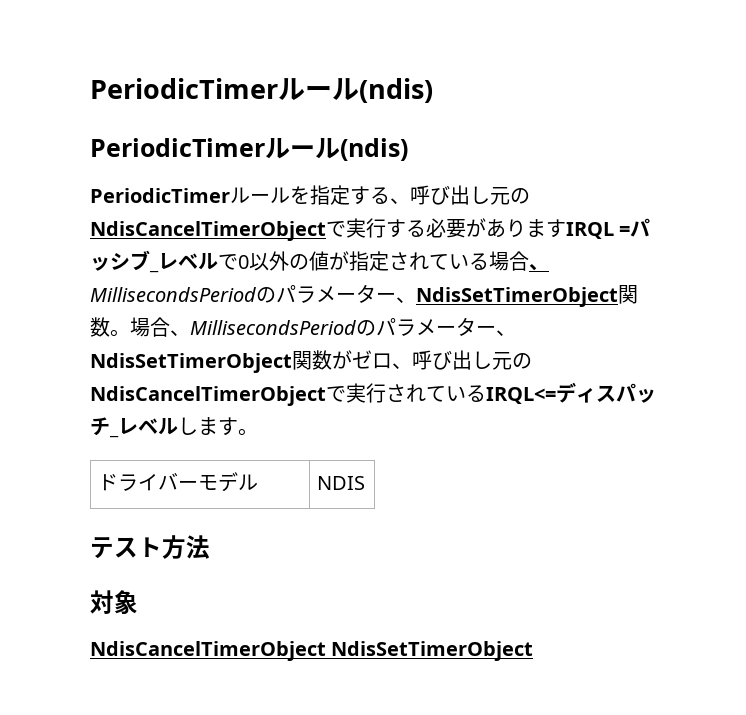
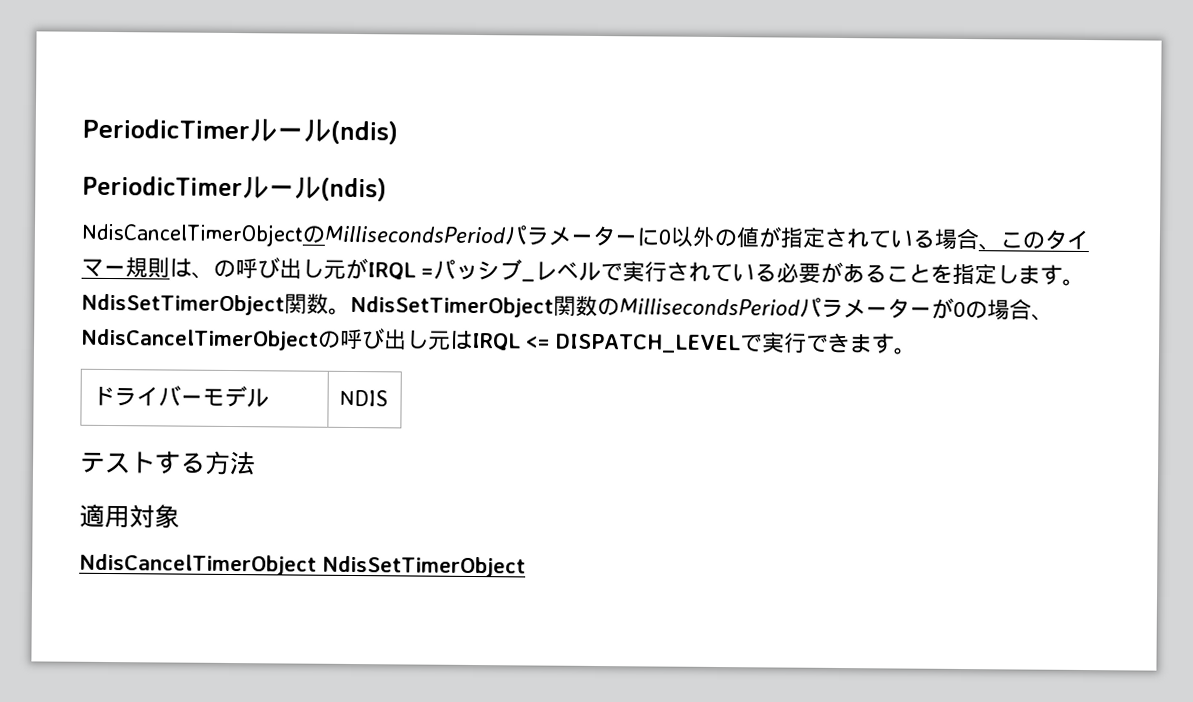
[90,185,530,205] [90,218,651,241] [90,250,238,273] PeriodicTimerルールを指定する、呼び出し元のNdisCancelTimerObjectで実行する必要がありますIRQL =パッシブ_レベルで -> [81,222,660,247] NdisCancelTimerObjectのMillisecondsPeriodパラメーターに
[90,284,638,307] [90,317,516,337] [90,350,532,373] [90,382,656,406] [90,417,198,438] MillisecondsPeriodのパラメーター、NdisSetTimerObject関数。場合、MillisecondsPeriodのパラメーター、NdisSetTimerObject関数がゼロ、呼び出し元のNdisCancelTimerObjectで実行されているIRQL<=ディスパッチ_レベルし -> [1000,229,1090,251] [81,257,1085,287] [81,293,1054,321] [81,328,851,354] このタイマー規則は、の呼び出し元がIRQL =パッシブ_レベルで実行されている必要があることを指定します。NdisSetTimerObject関数。NdisSetTimerObject関数のMillisecondsPeriodパラメーターが0の場合、NdisCancelTimerObjectの呼び出し元はIRQL <= DISPATCH_LEVELで実行でき
(162, 547) none -> [154,451,206,475] する
(210, 547) none -> [79,503,130,529] 適用

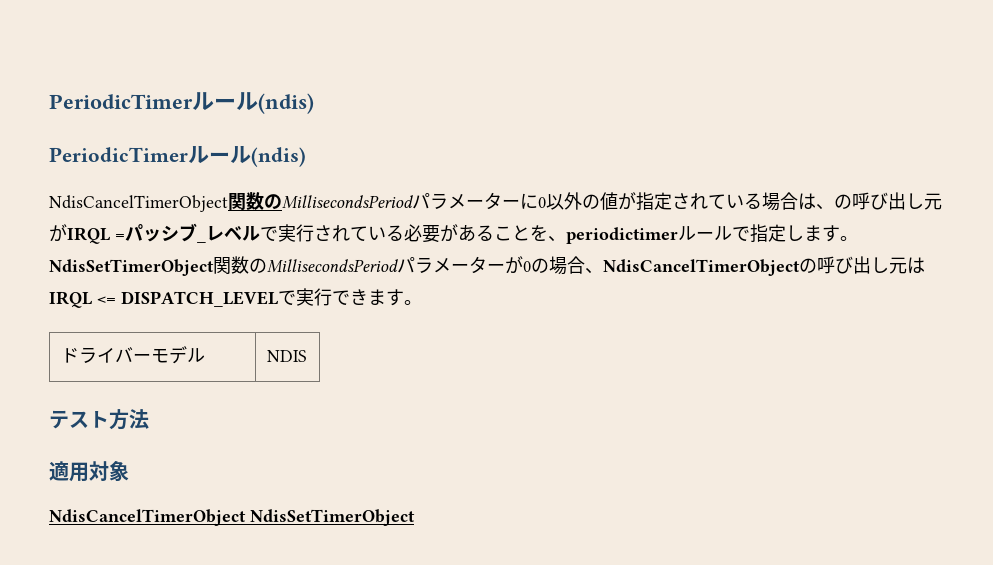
(304, 234) none -> [228,192,264,210] 関数
[978,229,1090,251] [81,257,170,279] 、このタイマー規則 -> (798, 201) none
(953, 273) none -> [548,226,750,244] 、periodictimerルールで
[328,295,598,318] 。NdisSetTimerObject関数 -> (249, 265) none
[154,451,206,475] する -> (109, 419) none

